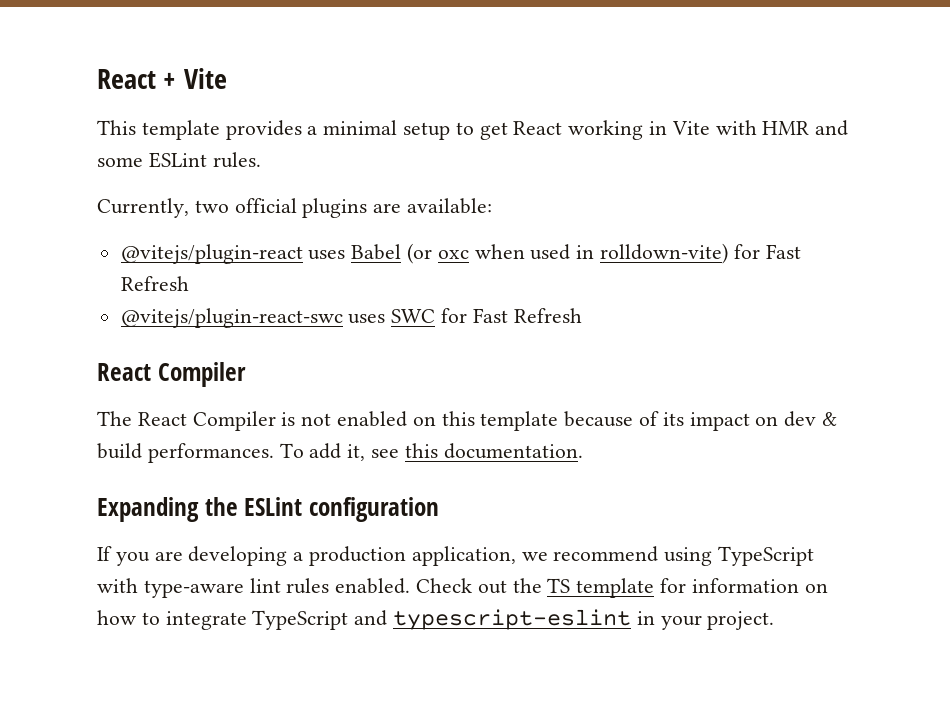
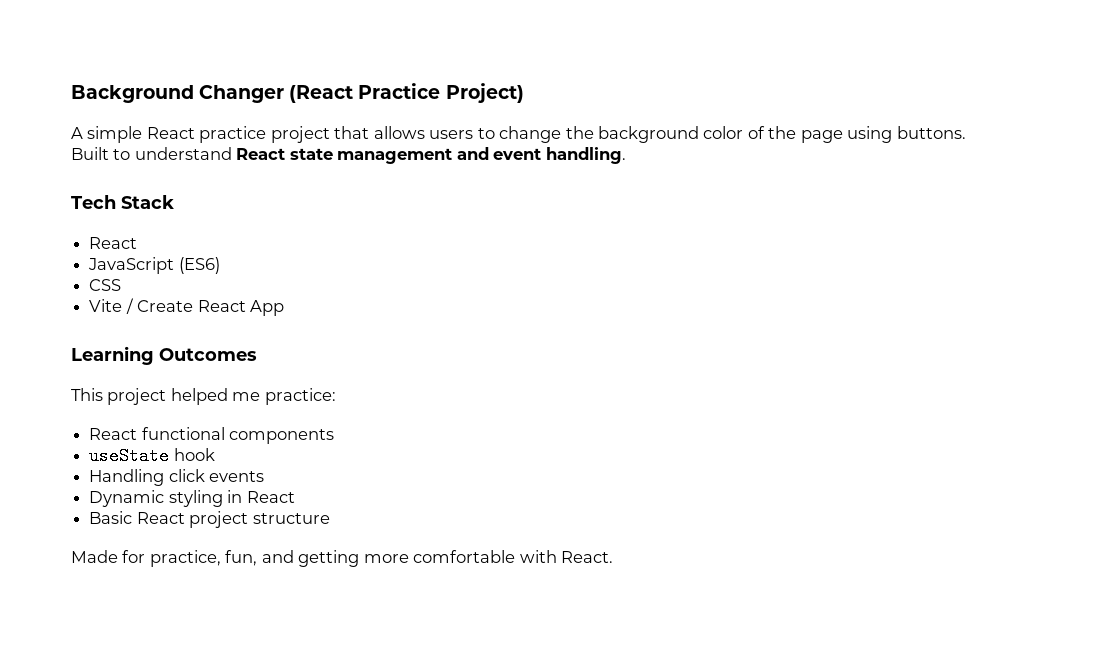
[97,68,227,89] [97,120,849,140] [97,152,261,168] [97,198,493,218] [120,243,801,264] [120,276,189,291] [120,308,582,328] [97,362,246,387] [97,411,838,431] [97,443,583,463] [97,497,439,522] [97,546,815,566] [97,578,828,598] [97,609,775,630] React + Vite // This template provides a minimal setup to get React working in Vite with HMR and some ESLint rules. // Currently, two official plugins are available: // @vitejs/plugin-react uses Babel (or oxc when used in rolldown-vite) for Fast Refresh // @vitejs/plugin-react-swc uses SWC for Fast Refresh // React Compiler // The React Compiler is not enabled on this template because of its impact on dev & build performances. To add it, see this documentation. // Expanding the ESLint configuration // If you are developing a production application, we recommend using TypeScript with type-aware lint rules enabled. Check out the TS template for information on how to integrate TypeScript and typescript-eslint in your project. -> [71,83,524,103] [71,126,966,143] [71,147,626,164] [71,195,174,209] [89,237,138,249] [88,257,220,274] [89,279,122,291] [89,298,284,316] [71,346,257,365] [71,388,336,405] [89,427,335,444] [89,447,215,465] [89,469,265,486] [89,490,295,507] [89,511,330,528] [71,550,614,567] Background Changer (React Practice Project) // A simple React practice project that allows users to change the background color of the page using buttons. // Built to understand React state management and event handling. // Tech Stack // React // JavaScript (ES6) // CSS // Vite / Create React App // Learning Outcomes // This project helped me practice: // React functional components // useState hook // Handling click events // Dynamic styling in React // Basic React project structure // Made for practice, fun, and getting more comfortable with React.

